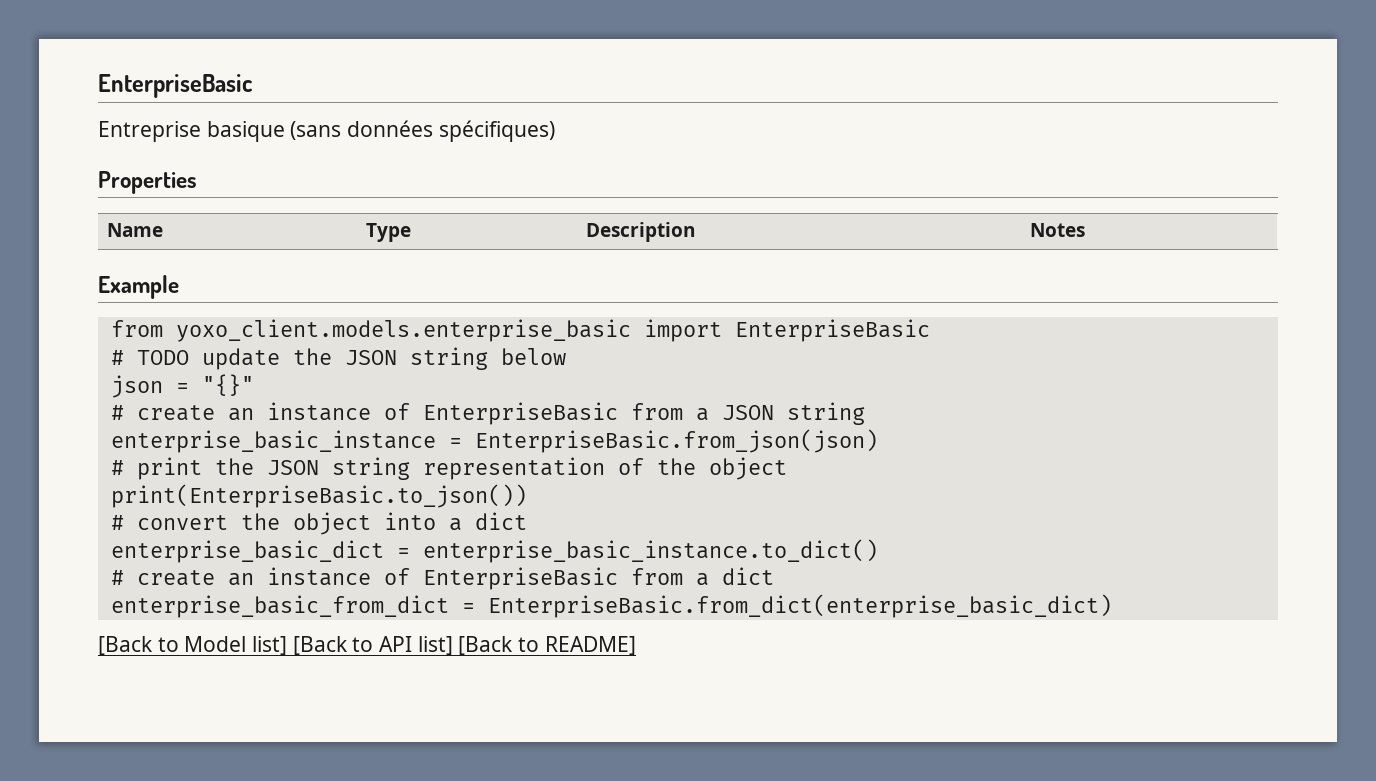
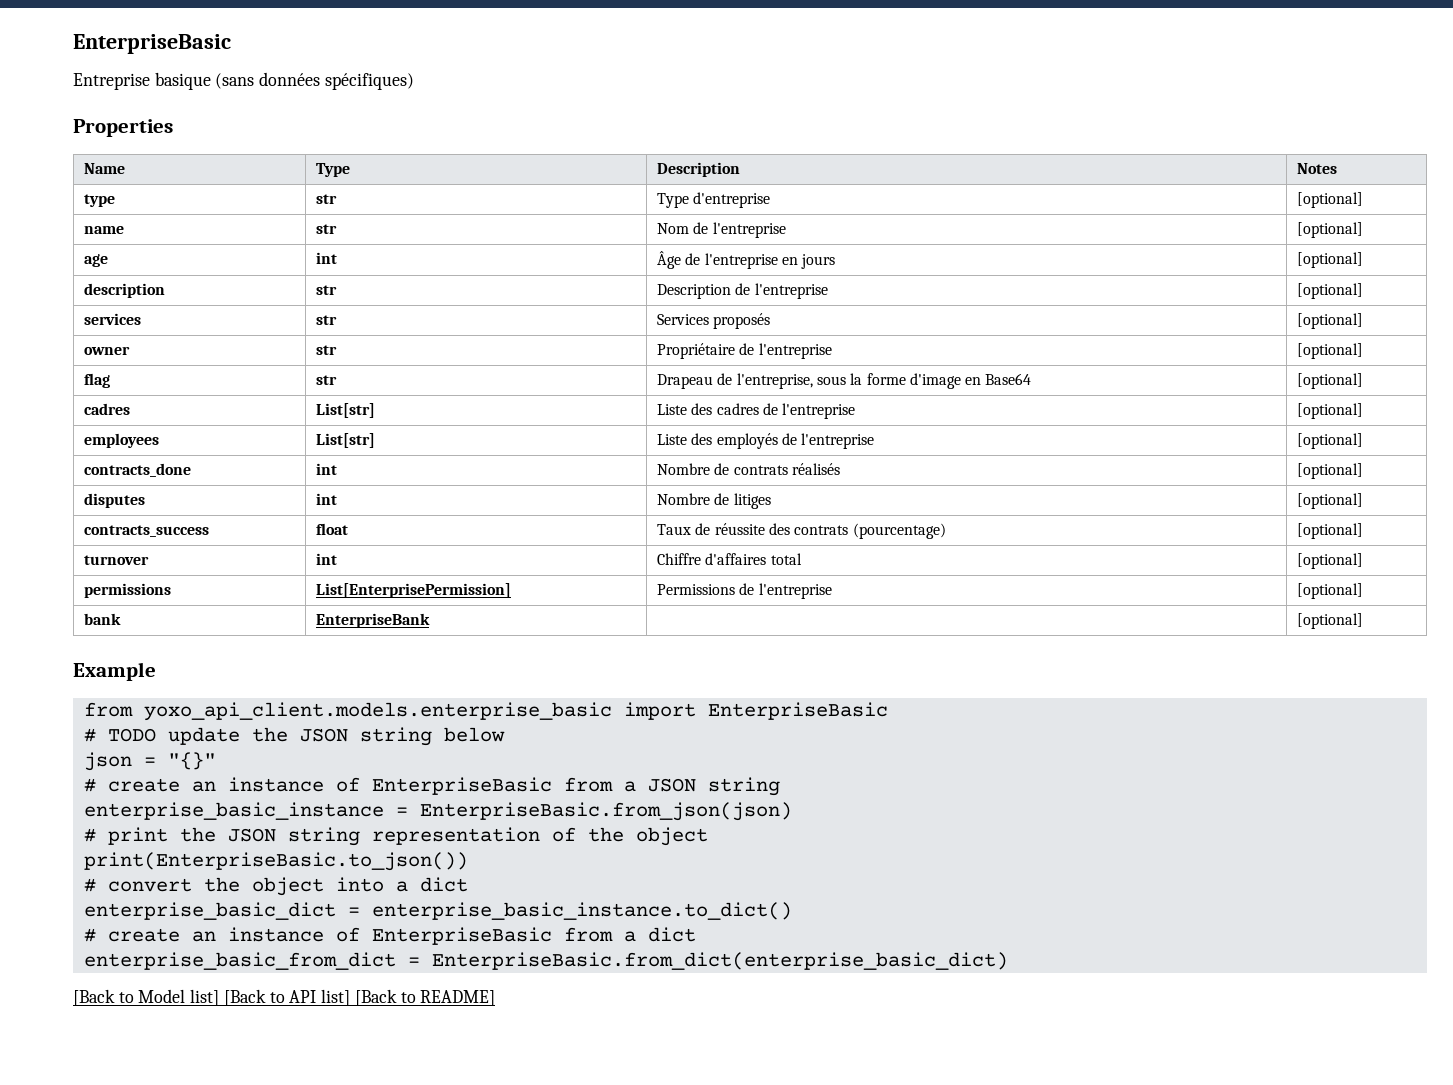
(1085, 230) none -> [83,194,115,207] [315,194,337,204] [656,192,771,208] [1296,192,1363,208] [83,226,124,234] [315,224,337,234] [656,222,786,238] [1296,222,1363,238] [83,254,108,267] [315,252,337,264] [656,251,836,269] [1296,252,1363,268] [83,283,165,298] [315,285,337,295] [656,283,828,299] [1296,283,1363,299] [83,313,141,325] [315,315,337,325] [656,313,771,329] [1296,313,1363,329] [83,346,130,355] [315,345,337,355] [656,343,832,359] [1296,343,1363,359] [83,373,110,388] [315,375,337,385] [656,373,1032,389] [1296,373,1363,389] [83,403,130,415] [315,403,375,418] [656,403,856,419] [1296,403,1363,419] [83,433,159,448] [315,433,375,448] [656,433,875,449] [1296,433,1363,449] [83,463,191,477] [315,463,337,475] [656,463,840,475] [1296,463,1363,479] [83,493,145,508] [315,493,337,505] [656,493,771,509] [1296,493,1363,509] [83,525,209,537] [315,523,348,535] [656,523,946,539] [1296,523,1363,539] [83,555,149,565] [315,553,337,565] [656,553,802,565] [1296,553,1363,569] [83,583,171,598] [315,583,511,598] [656,583,832,599] [1296,583,1363,599] [83,613,121,625] [315,613,430,628] [1296,613,1363,629] // type | str | Type d'entreprise | [optional] // name | str | Nom de l'entreprise | [optional] // age | int | Âge de l'entreprise en jours | [optional] // description | str | Description de l'entreprise | [optional] // services | str | Services proposés | [optional] // owner | str | Propriétaire de l'entreprise | [optional] // flag | str | Drapeau de l'entreprise, sous la forme d'image en Base64 | [optional] // cadres | List[str] | Liste des cadres de l'entreprise | [optional] // employees | List[str] | Liste des employés de l'entreprise | [optional] // contracts_done | int | Nombre de contrats réalisés | [optional] // disputes | int | Nombre de litiges | [optional] // contracts_success | float | Taux de réussite des contrats (pourcentage) | [optional] // turnover | int | Chiffre d'affaires total | [optional] // permissions | List[EnterprisePermission] | Permissions de l'entreprise | [optional] // bank | EnterpriseBank | | [optional]
[175,319,631,342] yoxo_client.models.enterprise_basic -> [143,702,612,721] yoxo_api_client.models.enterprise_basic

